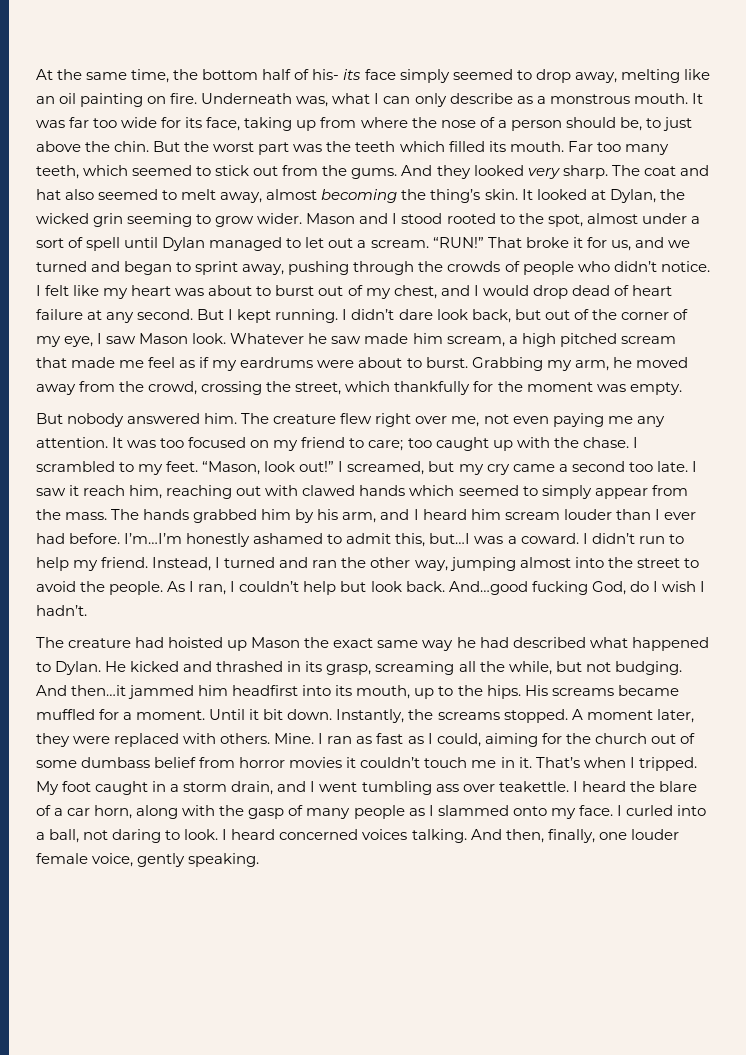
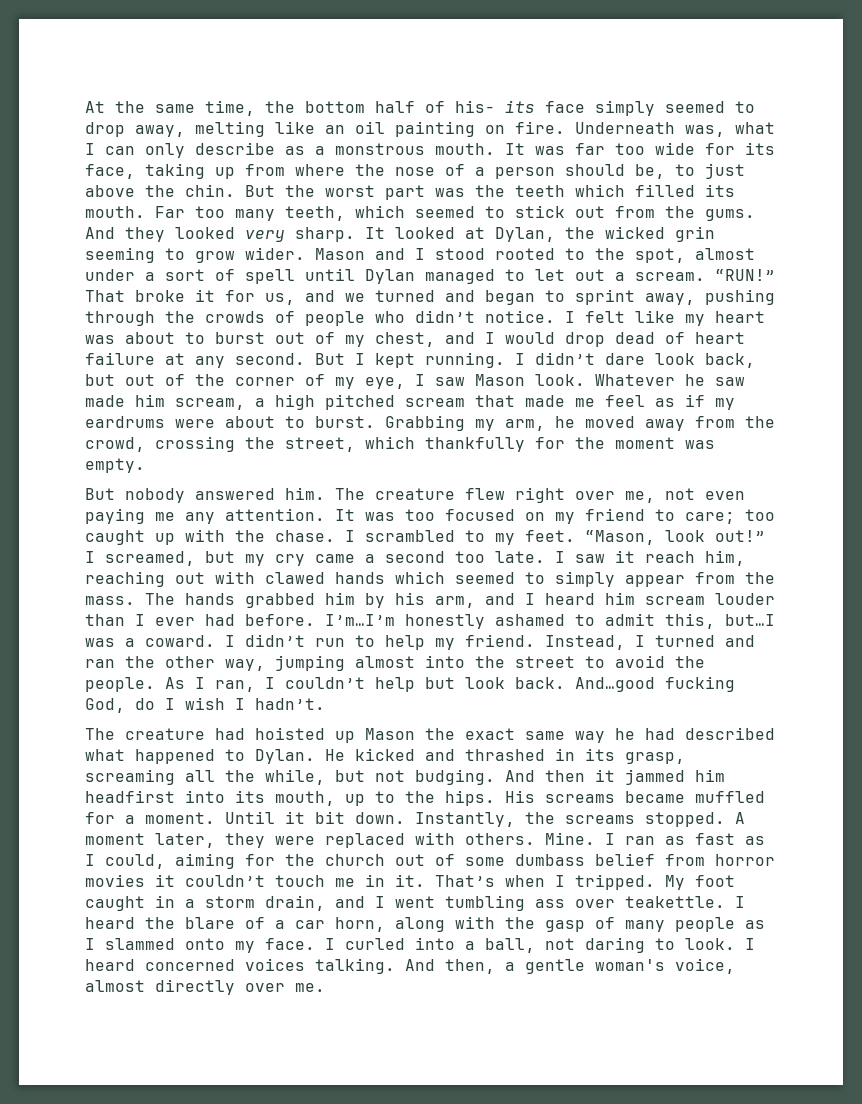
[611,165,709,176] [36,189,518,203] The coat and hat also seemed to melt away, almost becoming the thing’s skin. -> (355, 234) none
[71,685,127,696] then…it -> [545,769,615,782] then it
[547,829,679,843] [36,853,260,867] finally, one louder female voice, gently speaking. -> [505,958,735,974] [85,979,325,995] a gentle woman's voice, almost directly over me.

